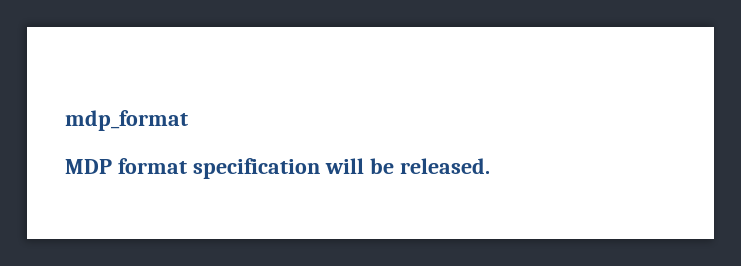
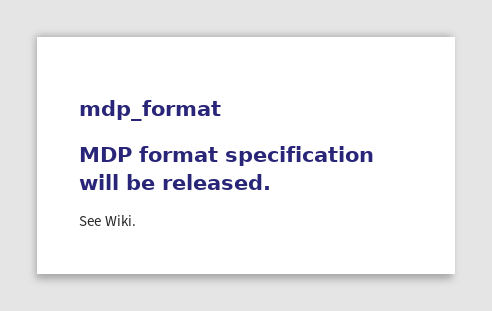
(490, 166) none -> [79,215,137,226] // See Wiki.

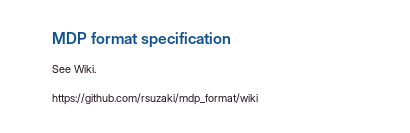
[79,100,221,121] mdp_format // -> (52, 38) none
[79,174,271,190] will be released. -> (232, 40) none
(137, 220) none -> [52,93,258,105] // https://github.com/rsuzaki/mdp_format/wiki

